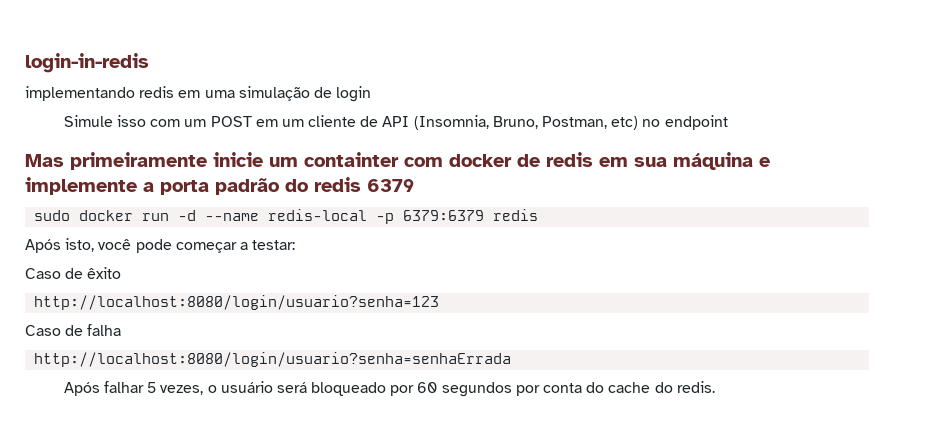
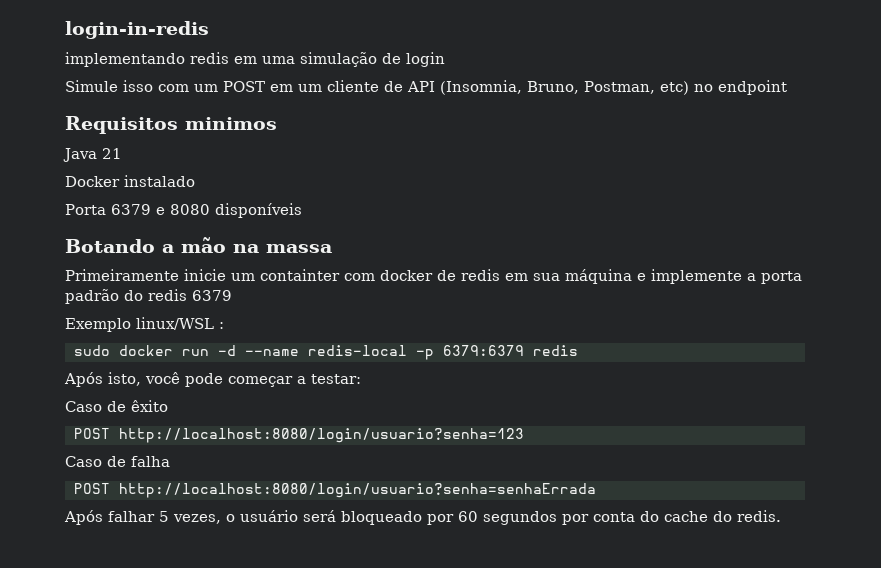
[25,152,207,170] Mas primeiramente -> [65,116,277,134] [63,148,122,162] [65,175,195,187] [65,203,302,218] [65,237,332,253] [65,269,179,281] Requisitos minimos // Java 21 // Docker instalado // Porta 6379 e 8080 disponíveis // Botando a mão na massa // Primeiramente
(414, 185) none -> [65,317,224,332] // Exemplo linux/WSL :
(122, 273) none -> [73,428,110,439] POST
(122, 330) none -> [73,483,110,494] POST

